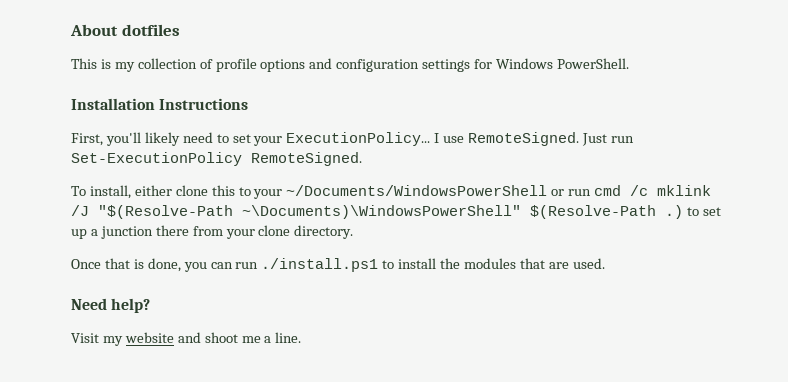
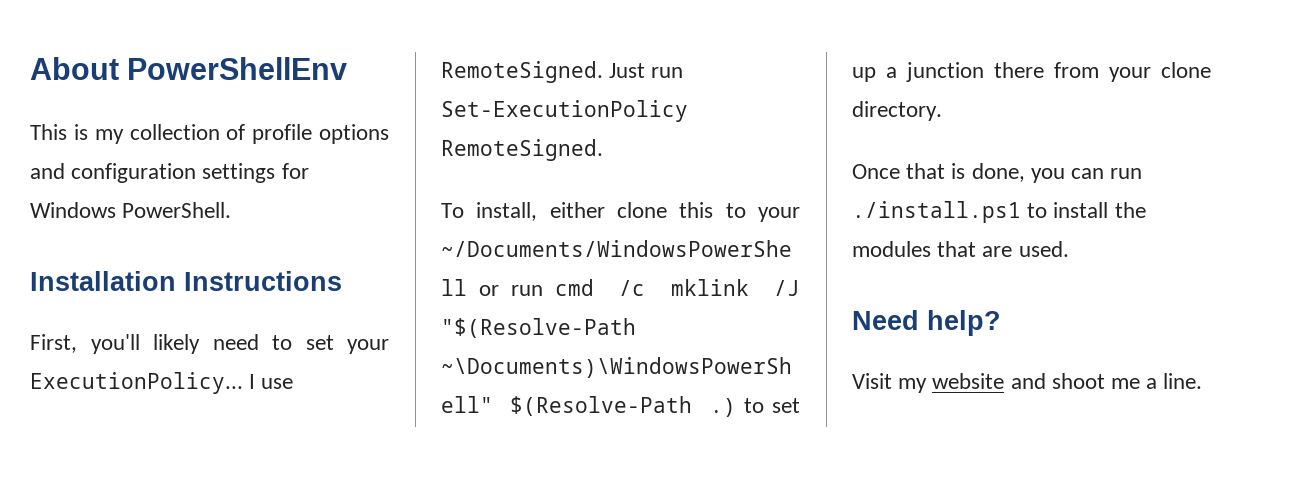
[121,24,180,36] dotfiles -> [127,57,348,80] PowerShellEnv

